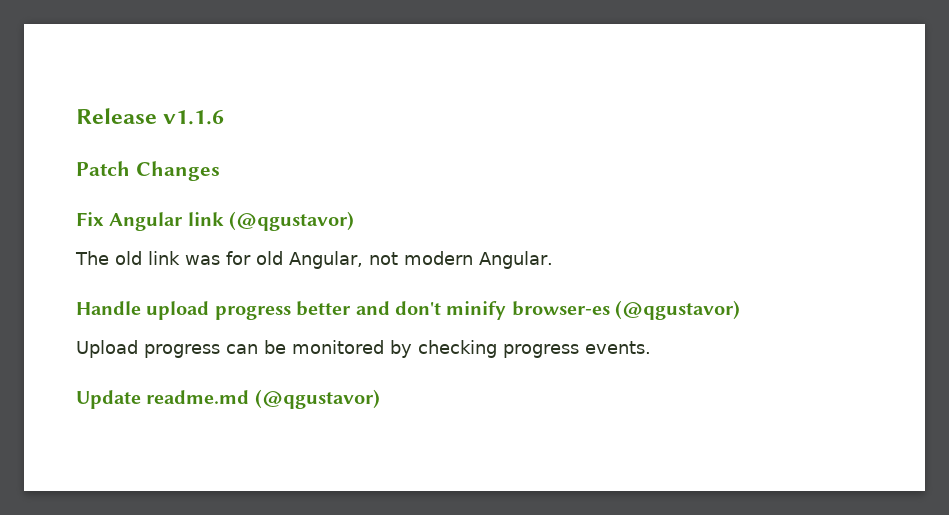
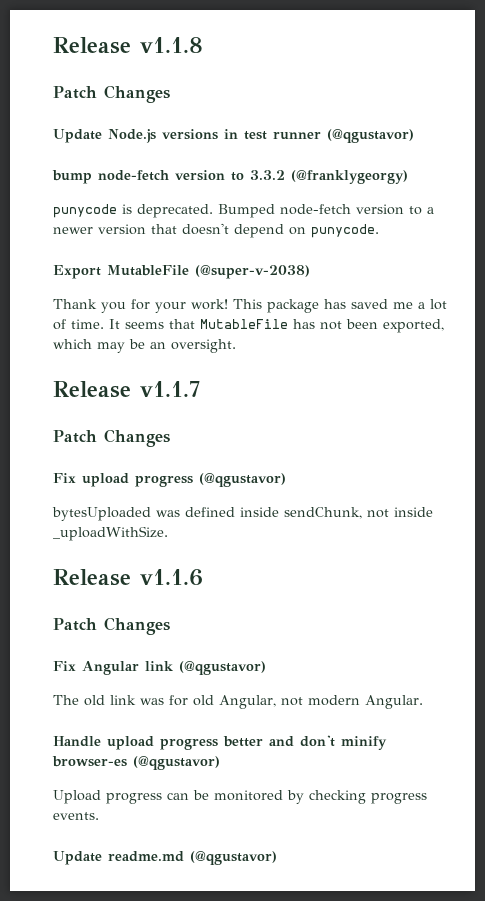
[76,108,157,124] Release -> [53,37,203,54] [53,85,170,103] [53,129,414,143] [52,170,408,184] [53,204,434,218] [53,223,379,238] [53,265,310,279] [53,299,447,313] [53,319,444,333] [53,339,236,353] [53,381,200,398] [53,429,170,447] [53,473,286,487] [52,507,433,521] [53,526,168,541] [53,569,131,586] Release v1.1.8 // Patch Changes // Update Node.js versions in test runner (@qgustavor) // bump node-fetch version to 3.3.2 (@franklygeorgy) // punycode is deprecated. Bumped node-fetch version to a newer version that doesn't depend on punycode. // Export MutableFile (@super-v-2038) // Thank you for your work! This package has saved me a lot of time. It seems that MutableFile has not been exported, which may be an oversight. // Release v1.1.7 // Patch Changes // Fix upload progress (@qgustavor) // bytesUploaded was defined inside sendChunk, not inside _uploadWithSize. // Release

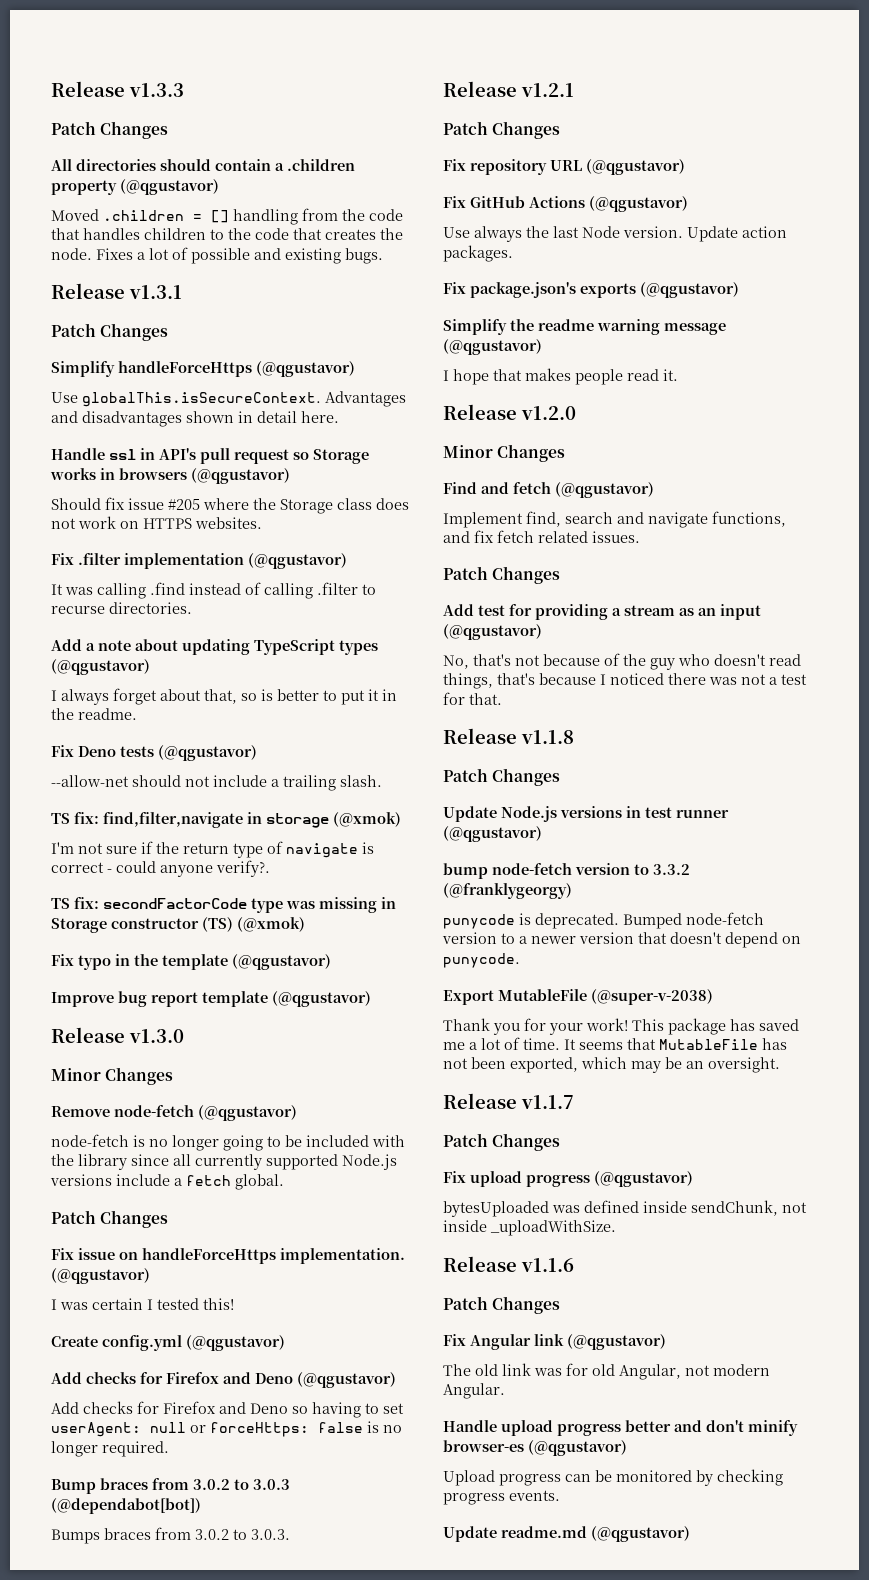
[53,37,131,54] Release -> [51,81,184,97] [51,121,169,139] [51,159,355,171] [51,179,219,195] [51,208,403,225] [51,228,403,240] [51,247,383,264] [51,283,182,299] [51,323,169,341] [51,361,355,377] [51,391,406,407] [51,411,339,427] [51,448,369,464] [50,468,290,484] [51,497,409,514] [51,516,262,529] [51,553,347,569] [51,582,376,599] [51,602,192,614] [51,639,378,655] [51,659,150,675] [51,688,397,705] [51,708,137,720] [51,745,257,761] [51,775,382,791] [51,812,401,828] [51,841,374,858] [51,860,270,877] [51,897,396,913] [51,917,305,933] [51,954,331,970] [51,991,371,1007] [51,1027,184,1043] [51,1067,174,1085] [51,1105,297,1121] [51,1134,405,1151] [51,1154,397,1170] [50,1174,284,1190] [51,1210,169,1228] [51,1248,405,1264] [51,1268,150,1284] [51,1298,234,1310] [51,1335,285,1351] [51,1372,396,1388] [51,1401,404,1418] [51,1421,402,1437] [51,1441,169,1457] [51,1478,290,1494] [51,1498,201,1514] [51,1527,290,1544] [443,81,574,97] [443,121,561,139] [443,159,685,175] [443,196,688,212] [443,226,787,242] [443,245,513,262] [443,282,739,298] [443,319,726,335] [443,339,542,355] [443,368,678,385] [443,404,576,420] [443,444,566,462] [443,482,654,498] [443,511,786,528] [443,530,640,543] [443,566,561,584] [443,604,761,620] [443,624,542,640] [443,653,801,670] [443,673,807,689] [443,692,502,705] [443,728,517,744] Release v1.3.3 // Patch Changes // All directories should contain a .children property (@qgustavor) // Moved .children = [] handling from the code that handles children to the code that creates the node. Fixes a lot of possible and existing bugs. // Release v1.3.1 // Patch Changes // Simplify handleForceHttps (@qgustavor) // Use globalThis.isSecureContext. Advantages and disadvantages shown in detail here. // Handle ssl in API's pull request so Storage works in browsers (@qgustavor) // Should fix issue #205 where the Storage class does not work on HTTPS websites. // Fix .filter implementation (@qgustavor) // It was calling .find instead of calling .filter to recurse directories. // Add a note about updating TypeScript types (@qgustavor) // I always forget about that, so is better to put it in the readme. // Fix Deno tests (@qgustavor) // --allow-net should not include a trailing slash. // TS fix: find,filter,navigate in storage (@xmok) // I'm not sure if the return type of navigate is correct - could anyone verify?. // TS fix: secondFactorCode type was missing in Storage constructor (TS) (@xmok) // Fix typo in the template (@qgustavor) // Improve bug report template (@qgustavor) // Release v1.3.0 // Minor Changes // Remove node-fetch (@qgustavor) // node-fetch is no longer going to be included with the library since all currently supported Node.js versions include a fetch global. // Patch Changes // Fix issue on handleForceHttps implementation. (@qgustavor) // I was certain I tested this! // Create config.yml (@qgustavor) // Add checks for Firefox and Deno (@qgustavor) // Add checks for Firefox and Deno so having to set userAgent: null or forceHttps: false is no longer required. // Bump braces from 3.0.2 to 3.0.3 (@dependabot[bot]) // Bumps braces from 3.0.2 to 3.0.3. // Release v1.2.1 // Patch Changes // Fix repository URL (@qgustavor) // Fix GitHub Actions (@qgustavor) // Use always the last Node version. Update action packages. // Fix package.json's exports (@qgustavor) // Simplify the readme warning message (@qgustavor) // I hope that makes people read it. // Release v1.2.0 // Minor Changes // Find and fetch (@qgustavor) // Implement find, search and navigate functions, and fix fetch related issues. // Patch Changes // Add test for providing a stream as an input (@qgustavor) // No, that's not because of the guy who doesn't read things, that's because I noticed there was not a test for that. // Release

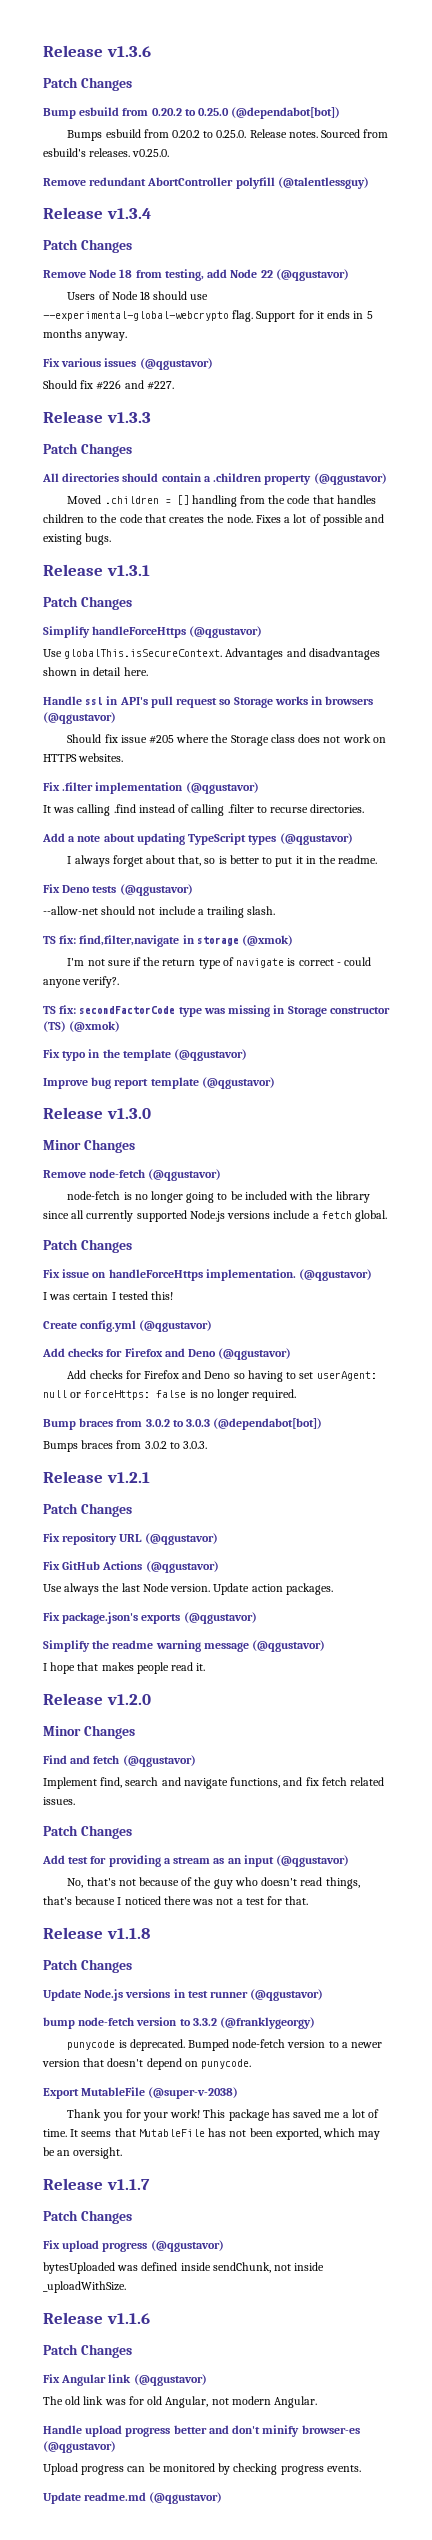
[51,81,125,97] Release -> [43,45,151,57] [43,77,132,91] [43,107,341,119] [67,129,389,141] [43,148,170,157] [43,177,369,189] [43,207,151,219] [43,239,132,253] [43,269,349,281] [67,291,209,300] [43,310,373,322] [43,329,128,341] [43,358,213,370] [43,380,174,390] [43,411,103,423] Release v1.3.6 // Patch Changes // Bump esbuild from 0.20.2 to 0.25.0 (@dependabot[bot]) // Bumps esbuild from 0.20.2 to 0.25.0. Release notes. Sourced from esbuild's releases. v0.25.0. // Remove redundant AbortController polyfill (@talentlessguy) // Release v1.3.4 // Patch Changes // Remove Node 18 from testing, add Node 22 (@qgustavor) // Users of Node 18 should use --experimental-global-webcrypto flag. Support for it ends in 5 months anyway. // Fix various issues (@qgustavor) // Should fix #226 and #227. // Release

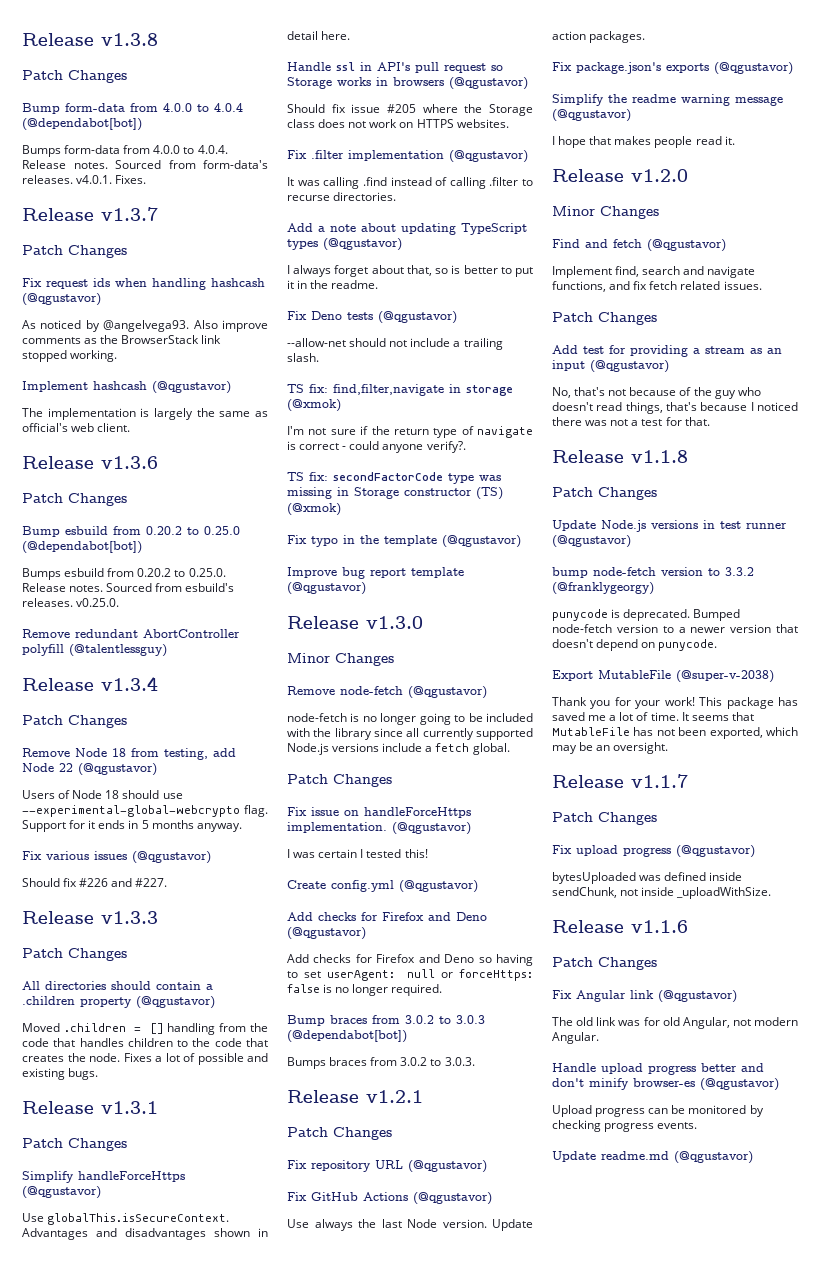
[43,45,103,57] Release -> [22,33,158,46] [22,70,127,83] [22,103,243,114] [22,118,142,131] [22,145,228,157] [22,160,268,169] [22,175,147,184] [22,207,158,221] [22,245,127,258] [22,278,265,290] [22,293,101,306] [22,320,268,332] [22,335,222,344] [22,350,118,362] [22,381,231,394] [22,408,268,420] [22,423,131,432] [22,456,94,469] Release v1.3.8 // Patch Changes // Bump form-data from 4.0.0 to 4.0.4 (@dependabot[bot]) // Bumps form-data from 4.0.0 to 4.0.4. Release notes. Sourced from form-data's releases. v4.0.1. Fixes. // Release v1.3.7 // Patch Changes // Fix request ids when handling hashcash (@qgustavor) // As noticed by @angelvega93. Also improve comments as the BrowserStack link stopped working. // Implement hashcash (@qgustavor) // The implementation is largely the same as official's web client. // Release

